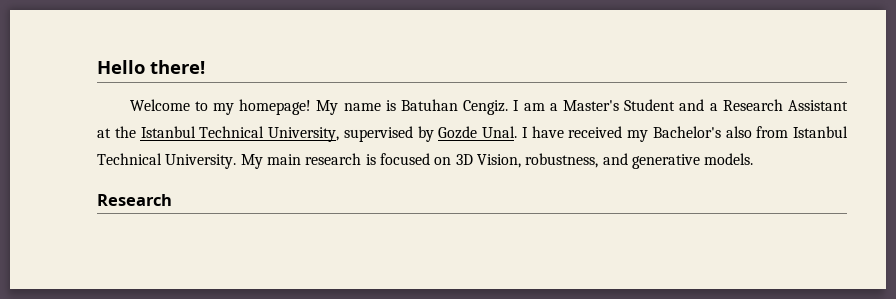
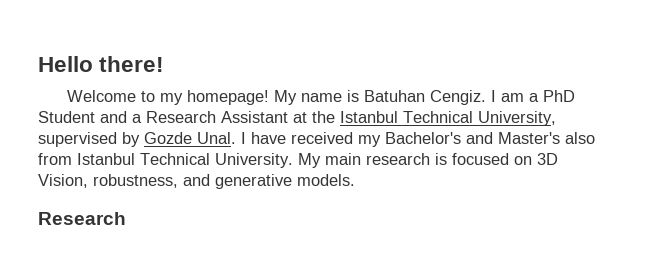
[562,100,619,111] Master's -> [542,90,575,102] PhD
(721, 132) none -> [466,132,560,144] and Master's

